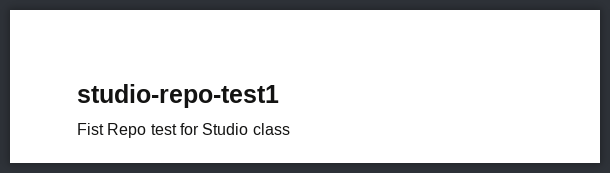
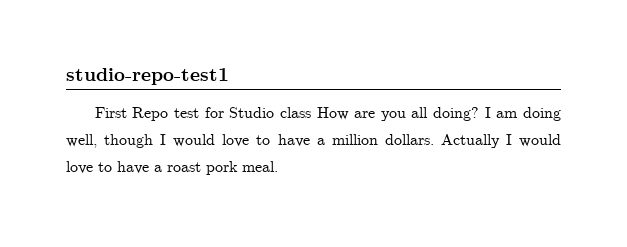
[77,123,104,135] Fist -> [94,107,127,118] First
(290, 129) none -> [316,107,561,121] [66,134,561,148] [66,161,278,175] How are you all doing? I am doing well, though I would love to have a million dollars. Actually I would love to have a roast pork meal.

